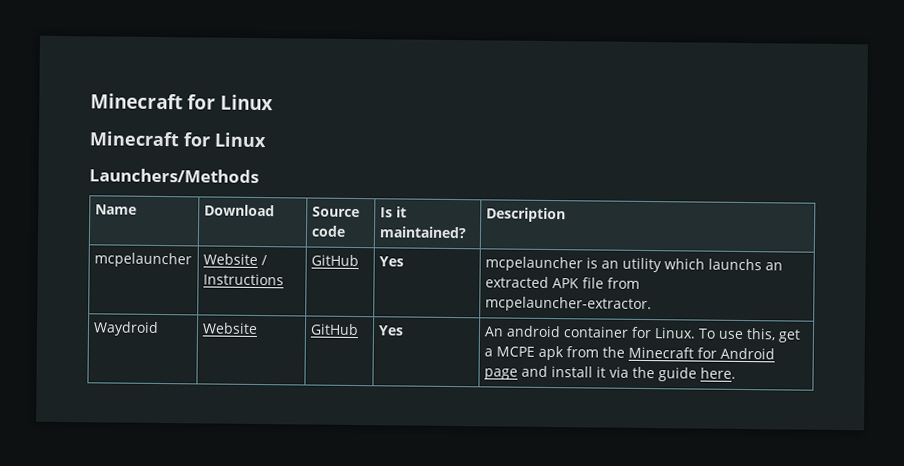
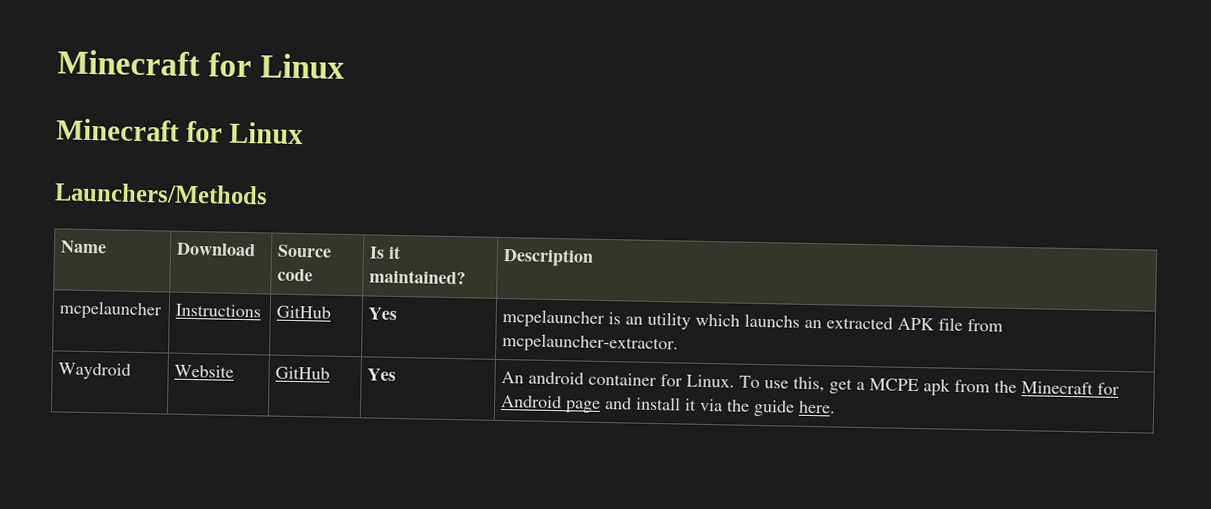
[202,253,267,266] Website / -> (163, 310) none

